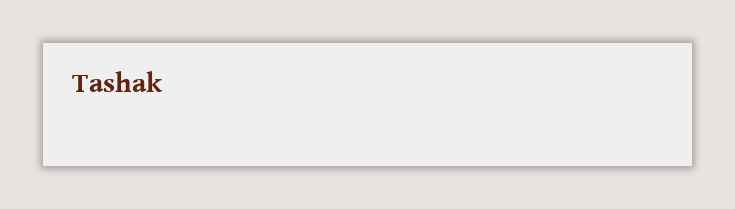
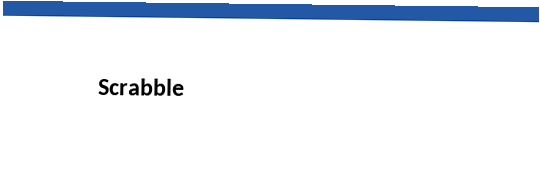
[72,71,163,92] Tashak -> [97,77,185,96] Scrabble

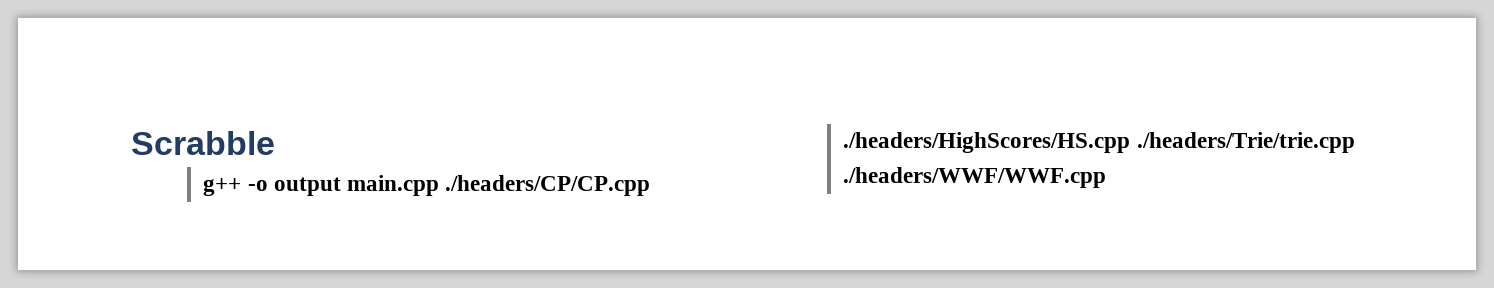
(185, 86) none -> [203,175,651,196] [843,132,1355,153] [843,167,1107,188] // g++ -o output main.cpp ./headers/CP/CP.cpp ./headers/HighScores/HS.cpp ./headers/Trie/trie.cpp ./headers/WWF/WWF.cpp

